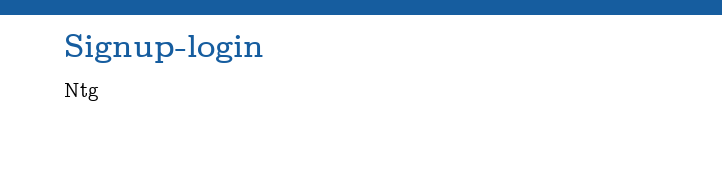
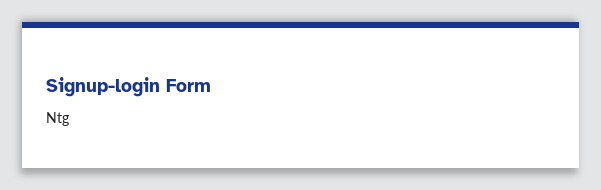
(264, 48) none -> [166,79,211,92] Form

